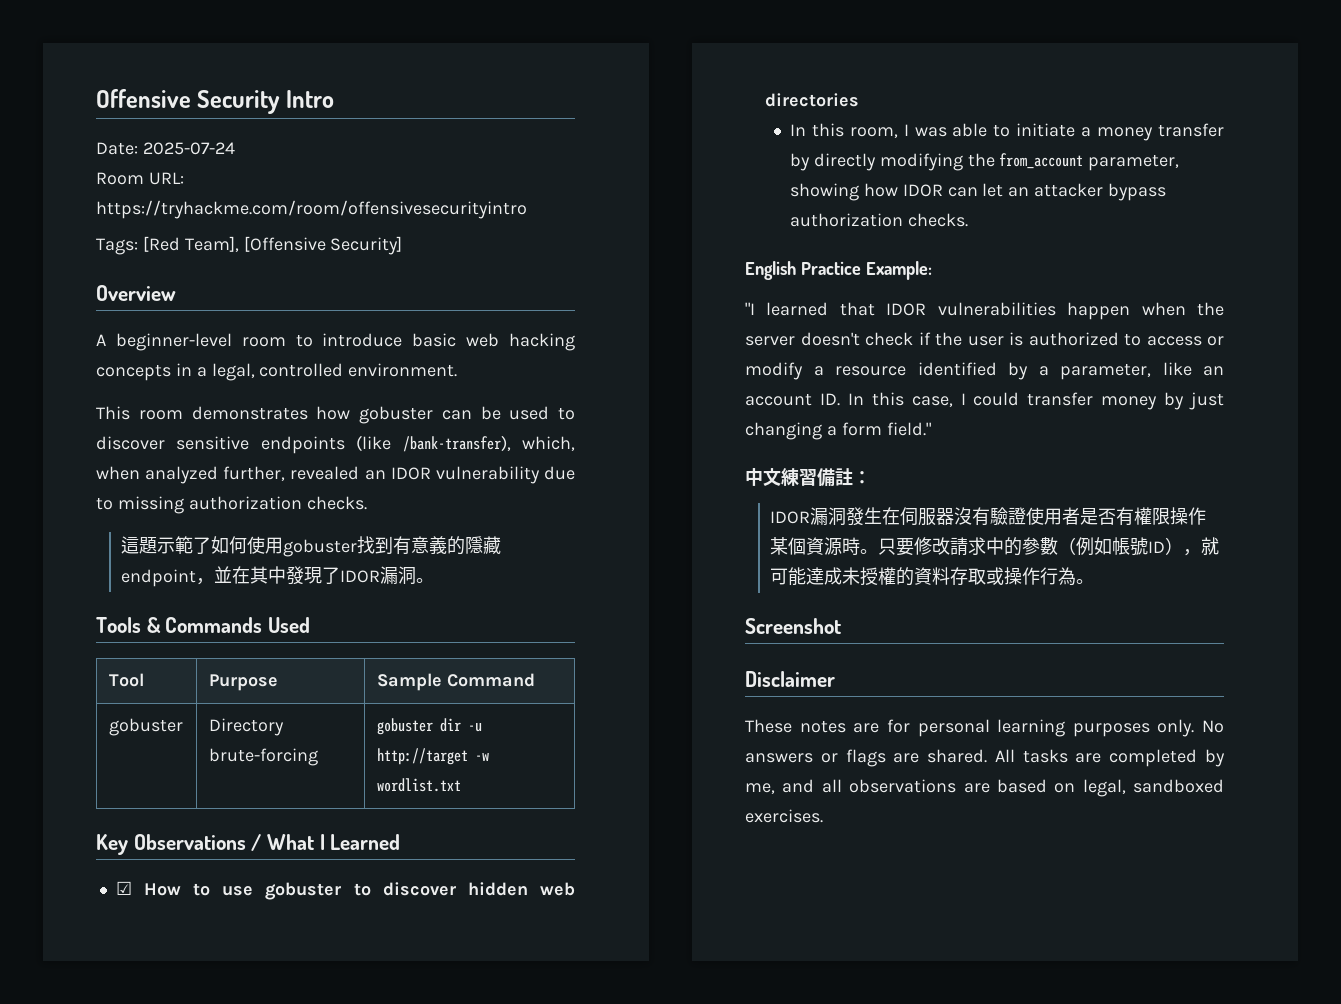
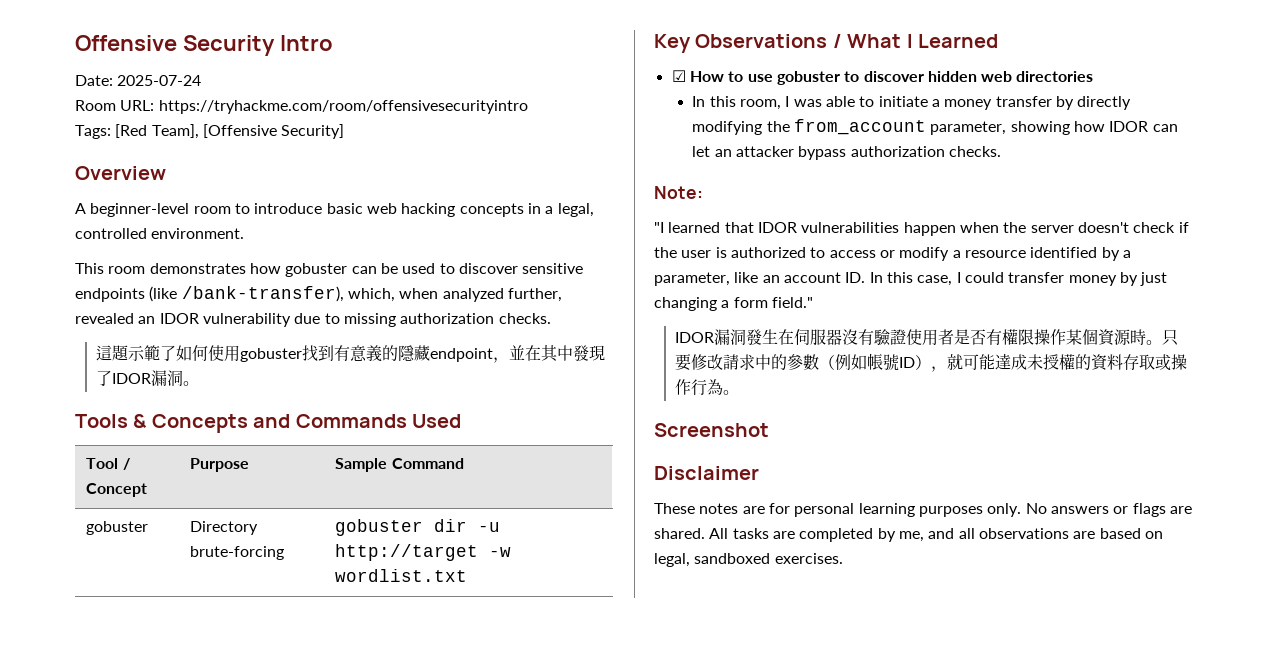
(161, 625) none -> [151,414,291,433] Concepts and
(144, 680) none -> [122,458,130,470] [86,483,148,497] / Concept
[745,261,932,280] English Practice Example: -> [654,186,703,199] Note:
[745,468,871,487] // 中文練習備註： -> (813, 302) none

